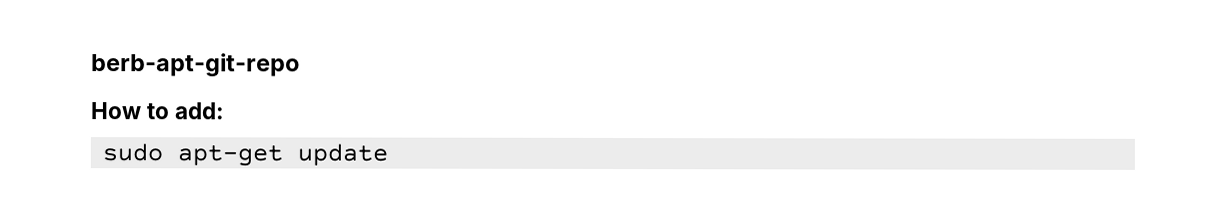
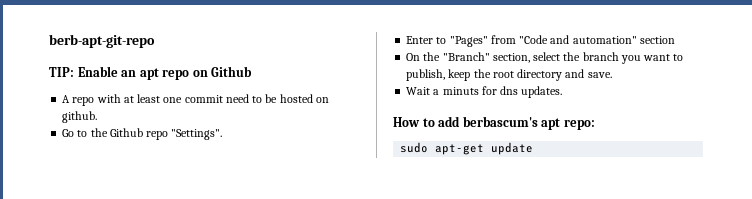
[90,102,226,120] How to add: -> [49,66,253,80] [62,94,329,106] [62,111,98,123] [62,128,223,140] [406,35,675,47] [406,52,684,64] [406,69,612,81] [406,86,563,98] [393,116,595,130] TIP: Enable an apt repo on Github // A repo with at least one commit need to be hosted on github. // Go to the Github repo "Settings". // Enter to "Pages" from "Code and automation" section // On the "Branch" section, select the branch you want to publish, keep the root directory and save. // Wait a minuts for dns updates. // How to add berbascum's apt repo:

